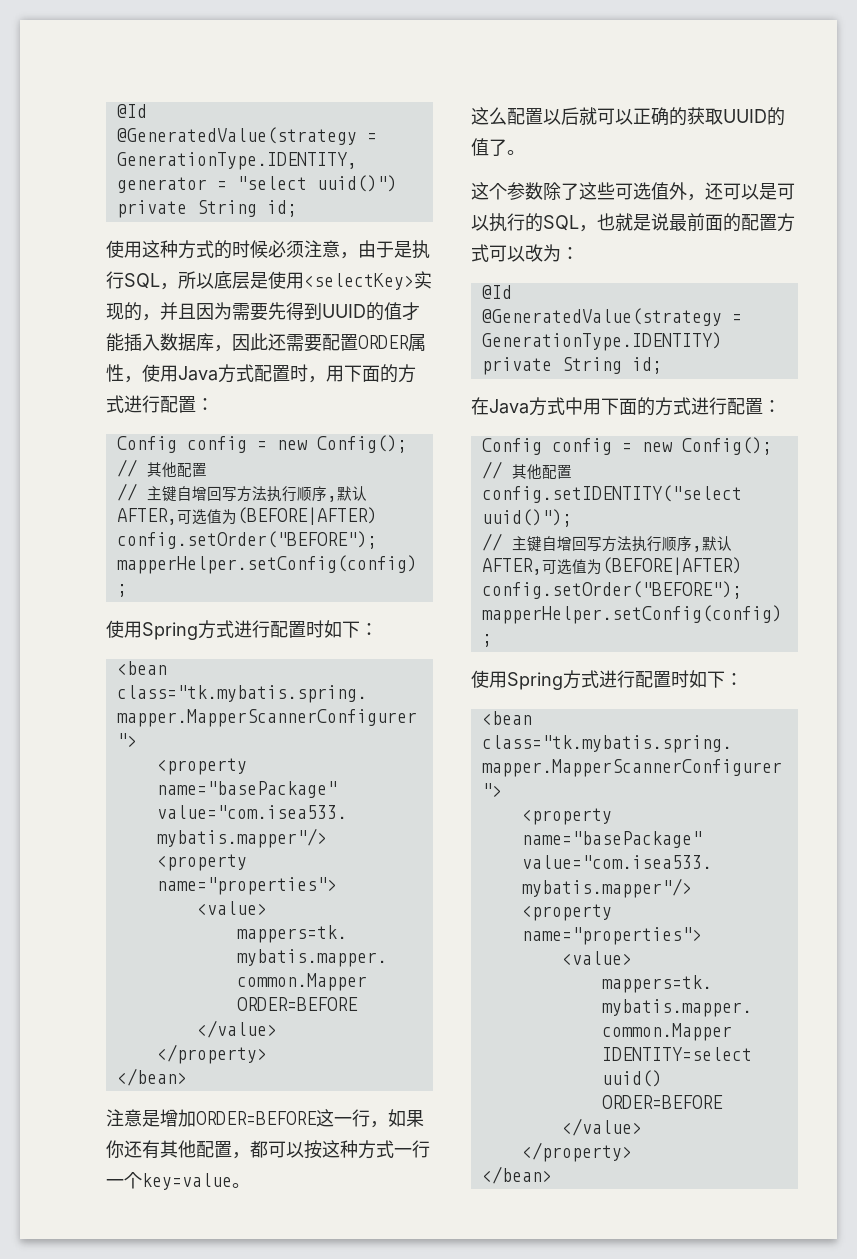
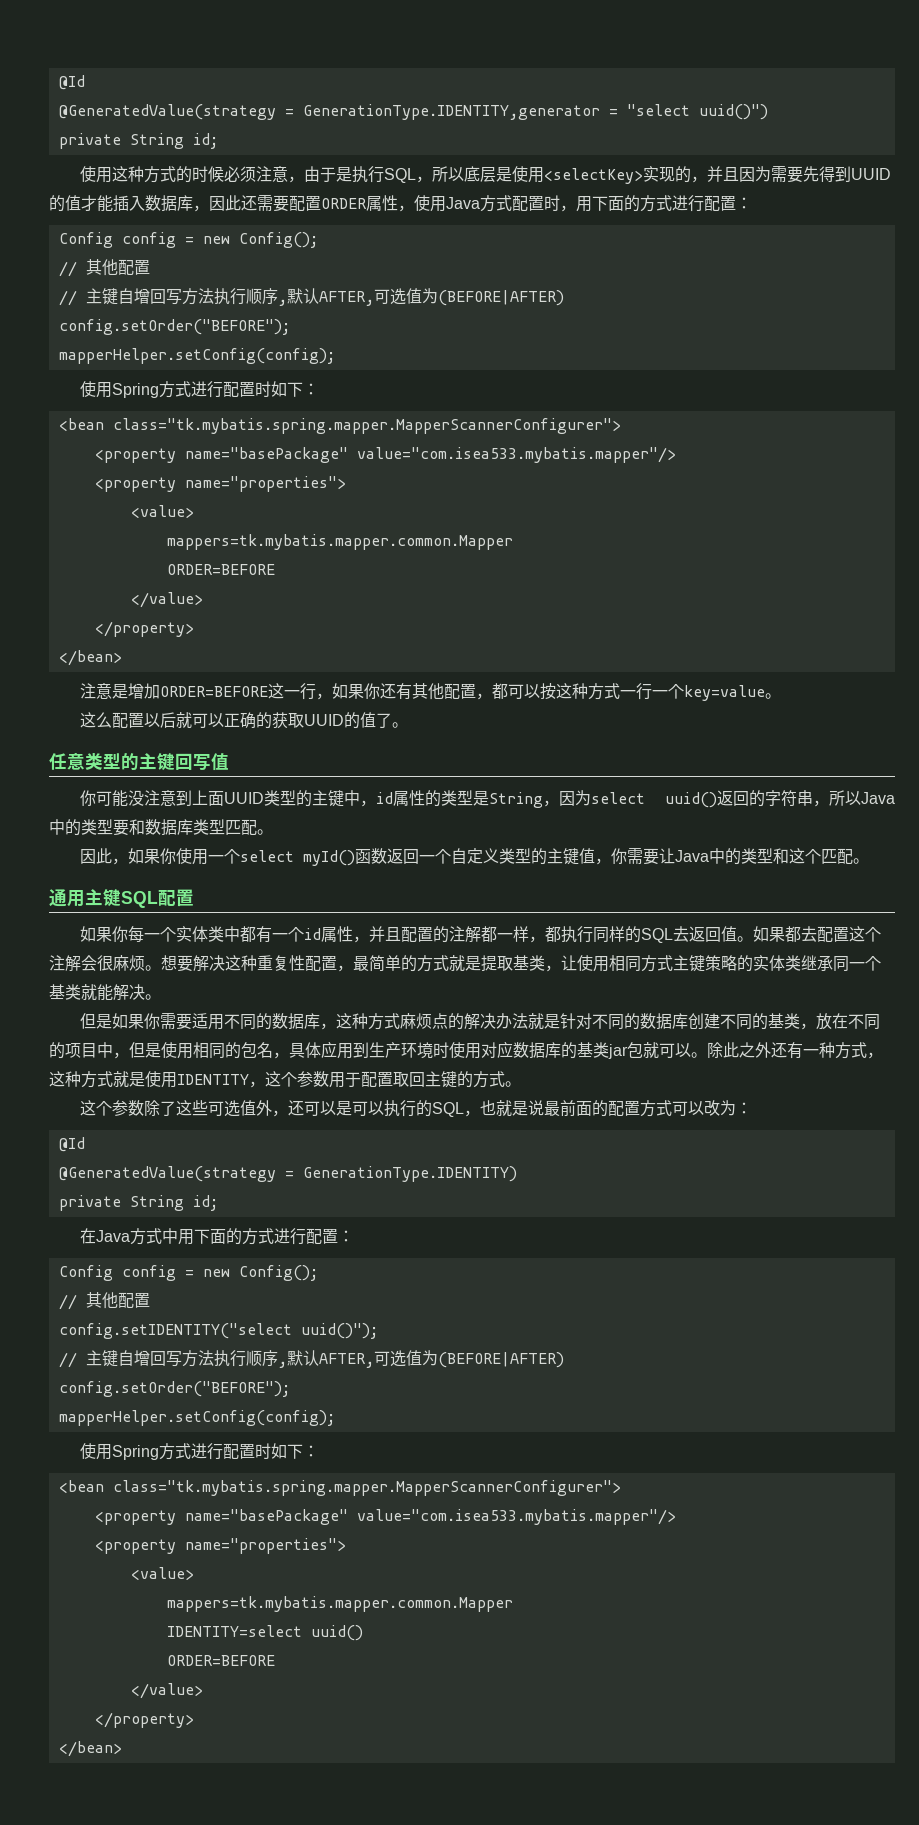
(525, 152) none -> [49,753,229,771] [79,790,895,808] [49,819,273,836] [79,848,869,866] [49,889,194,908] [79,926,881,943] [49,955,881,972] [49,984,161,1001] [79,1013,880,1030] [49,1041,883,1059] [49,1071,521,1088] // 任意类型的主键回写值 // 你可能没注意到上面UUID类型的主键中，id属性的类型是String，因为select uuid()返回的字符串，所以Java中的类型要和数据库类型匹配。 // 因此，如果你使用一个select myId()函数返回一个自定义类型的主键值，你需要让Java中的类型和这个匹配。 // 通用主键SQL配置 // 如果你每一个实体类中都有一个id属性，并且配置的注解都一样，都执行同样的SQL去返回值。如果都去配置这个注解会很麻烦。想要解决这种重复性配置，最简单的方式就是提取基类，让使用相同方式主键策略的实体类继承同一个基类就能解决。 // 但是如果你需要适用不同的数据库，这种方式麻烦点的解决办法就是针对不同的数据库创建不同的基类，放在不同的项目中，但是使用相同的包名，具体应用到生产环境时使用对应数据库的基类jar包就可以。除此之外还有一种方式，这种方式就是使用IDENTITY，这个参数用于配置取回主键的方式。

